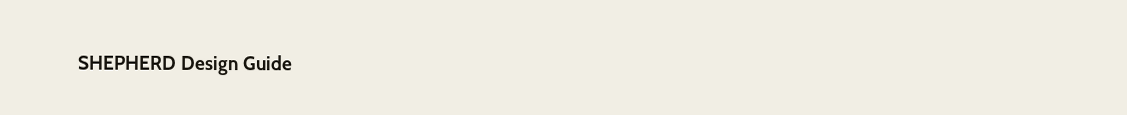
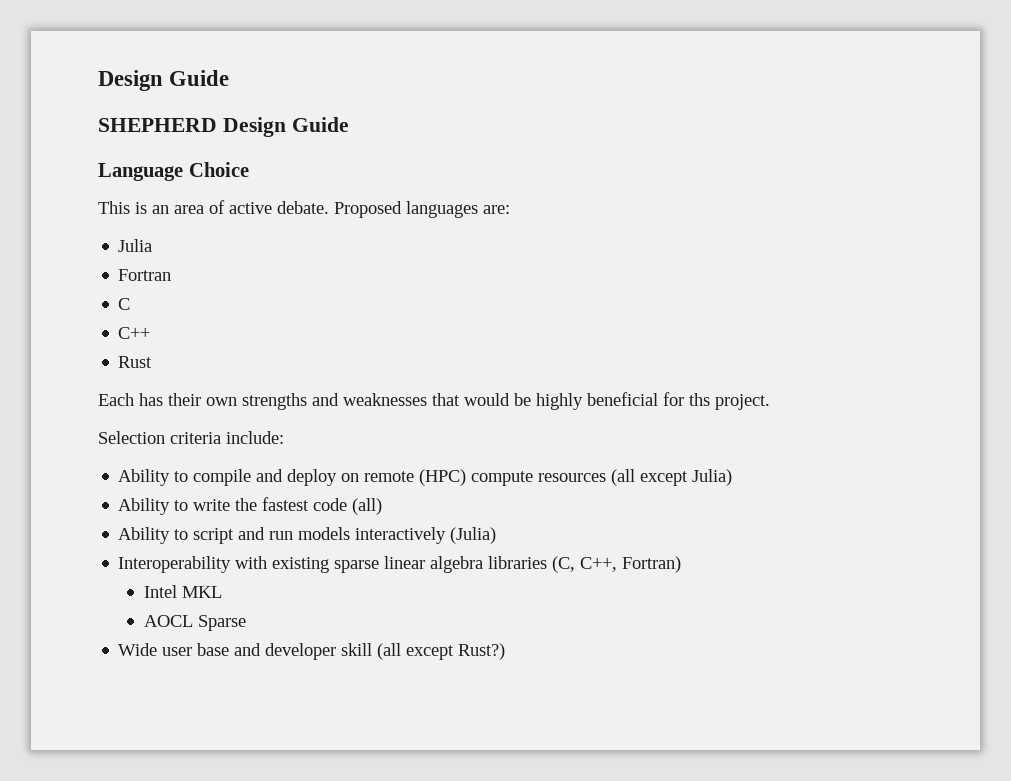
(77, 62) none -> [98,70,230,91] Design Guide //
(294, 63) none -> [98,162,249,181] [98,200,510,218] [118,239,153,252] [118,269,172,281] [118,298,131,310] [118,327,151,339] [118,356,153,368] [98,392,770,410] [98,431,284,444] [118,469,733,486] [118,497,383,515] [118,527,497,544] [118,556,682,573] [143,585,222,598] [143,615,246,631] [118,643,506,660] // Language Choice // This is an area of active debate. Proposed languages are: // Julia // Fortran // C // C++ // Rust // Each has their own strengths and weaknesses that would be highly beneficial for ths project. // Selection criteria include: // Ability to compile and deploy on remote (HPC) compute resources (all except Julia) // Ability to write the fastest code (all) // Ability to script and run models interactively (Julia) // Interoperability with existing sparse linear algebra libraries (C, C++, Fortran) // Intel MKL // AOCL Sparse // Wide user base and developer skill (all except Rust?)

